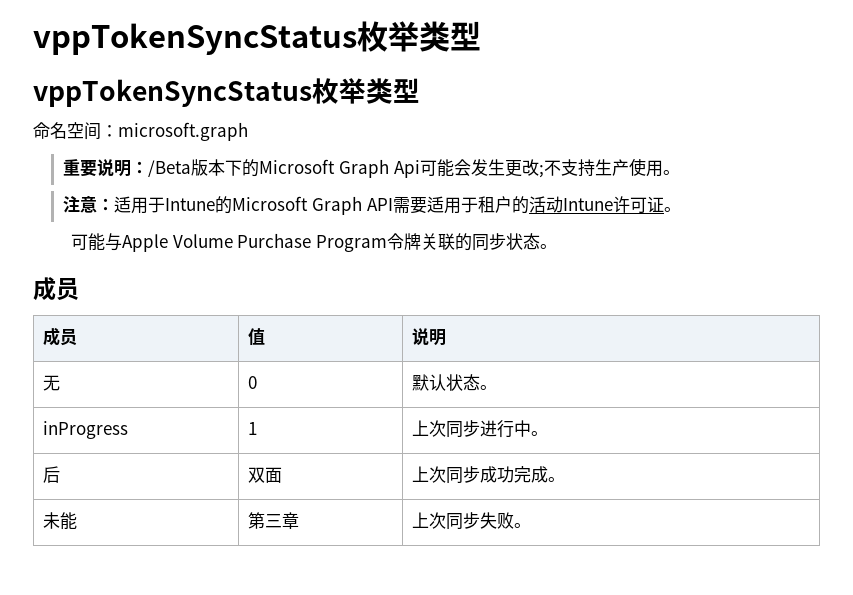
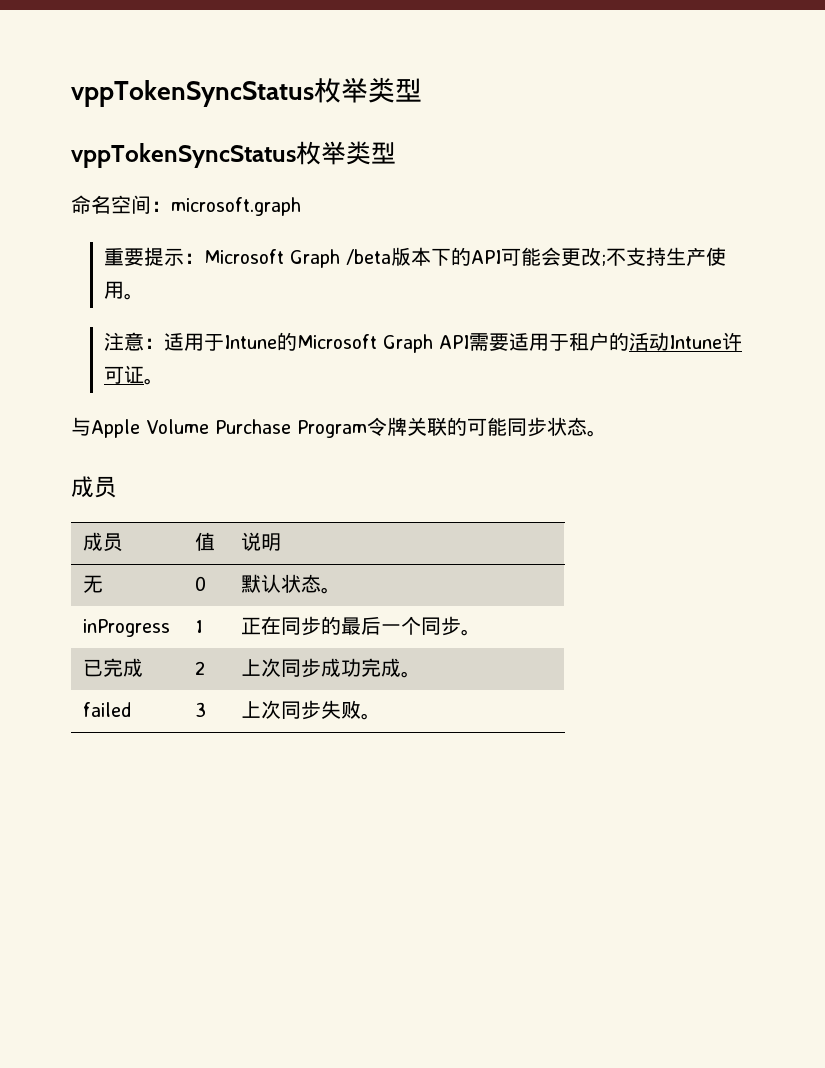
[97,159,505,178] 说明：/Beta版本下的Microsoft Graph Api可能会发生 -> [144,247,562,268] 提示：Microsoft Graph /beta版本下的API可能会
[71,233,106,251] 可能 -> (165, 381) none
(472, 242) none -> [466,417,507,436] 可能
[412,420,549,438] [43,466,61,483] [248,467,283,483] 上次同步进行中。 // 后 | 双面 -> [241,616,482,636] [83,658,144,677] [195,661,206,675] 正在同步的最后一个同步。 // 已完成 | 2
[43,512,78,530] [248,512,300,529] 未能 | 第三章 -> [83,702,132,717] [195,702,207,717] failed | 3

